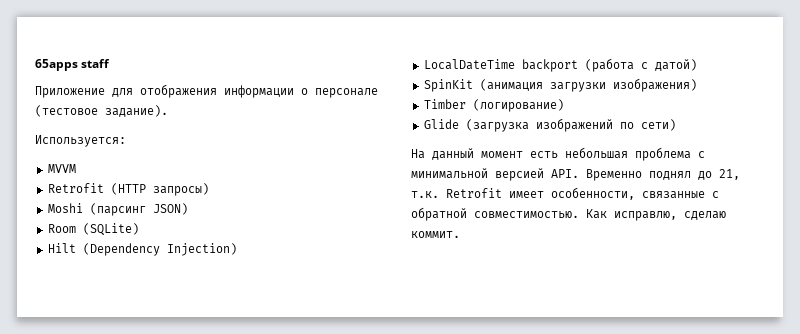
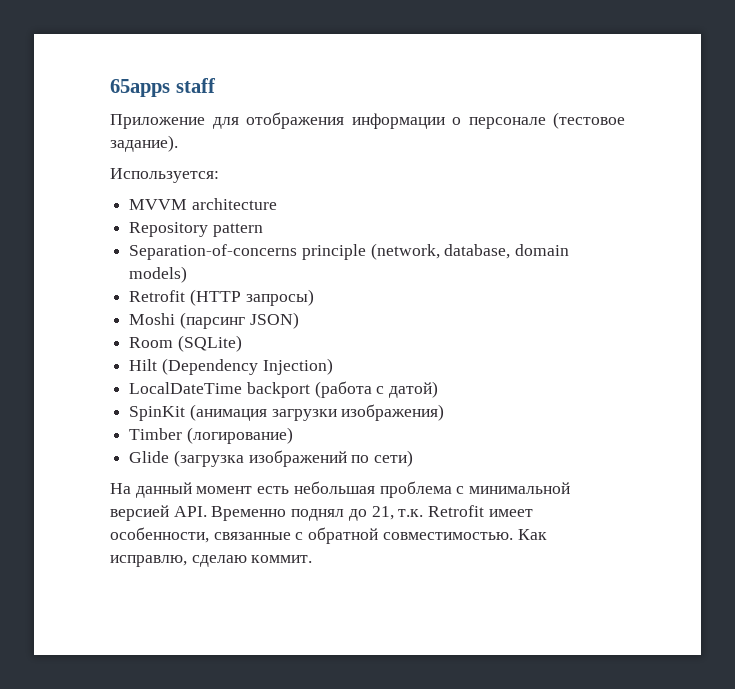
(76, 168) none -> [191,198,277,210] [129,222,263,237] [129,243,570,260] [129,266,188,283] architecture // Repository pattern // Separation-of-concerns principle (network, database, domain models)

